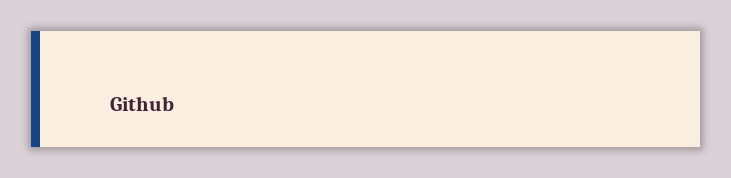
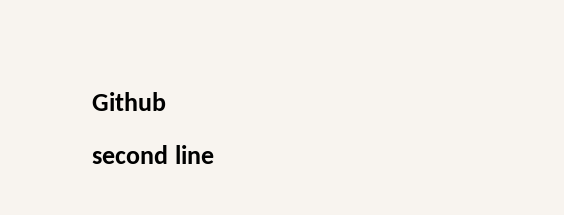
(174, 103) none -> [92,145,215,164] // second line

